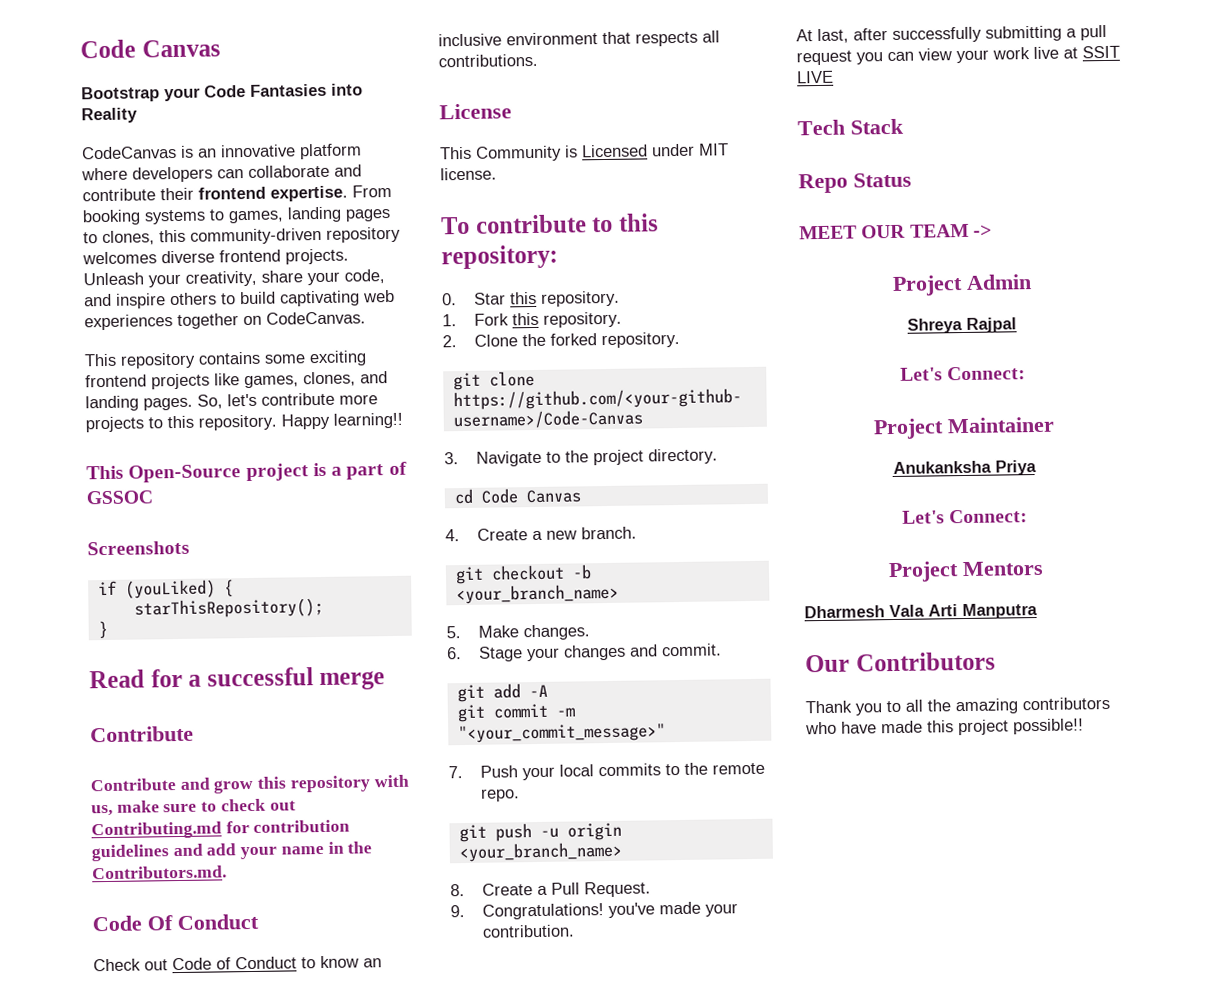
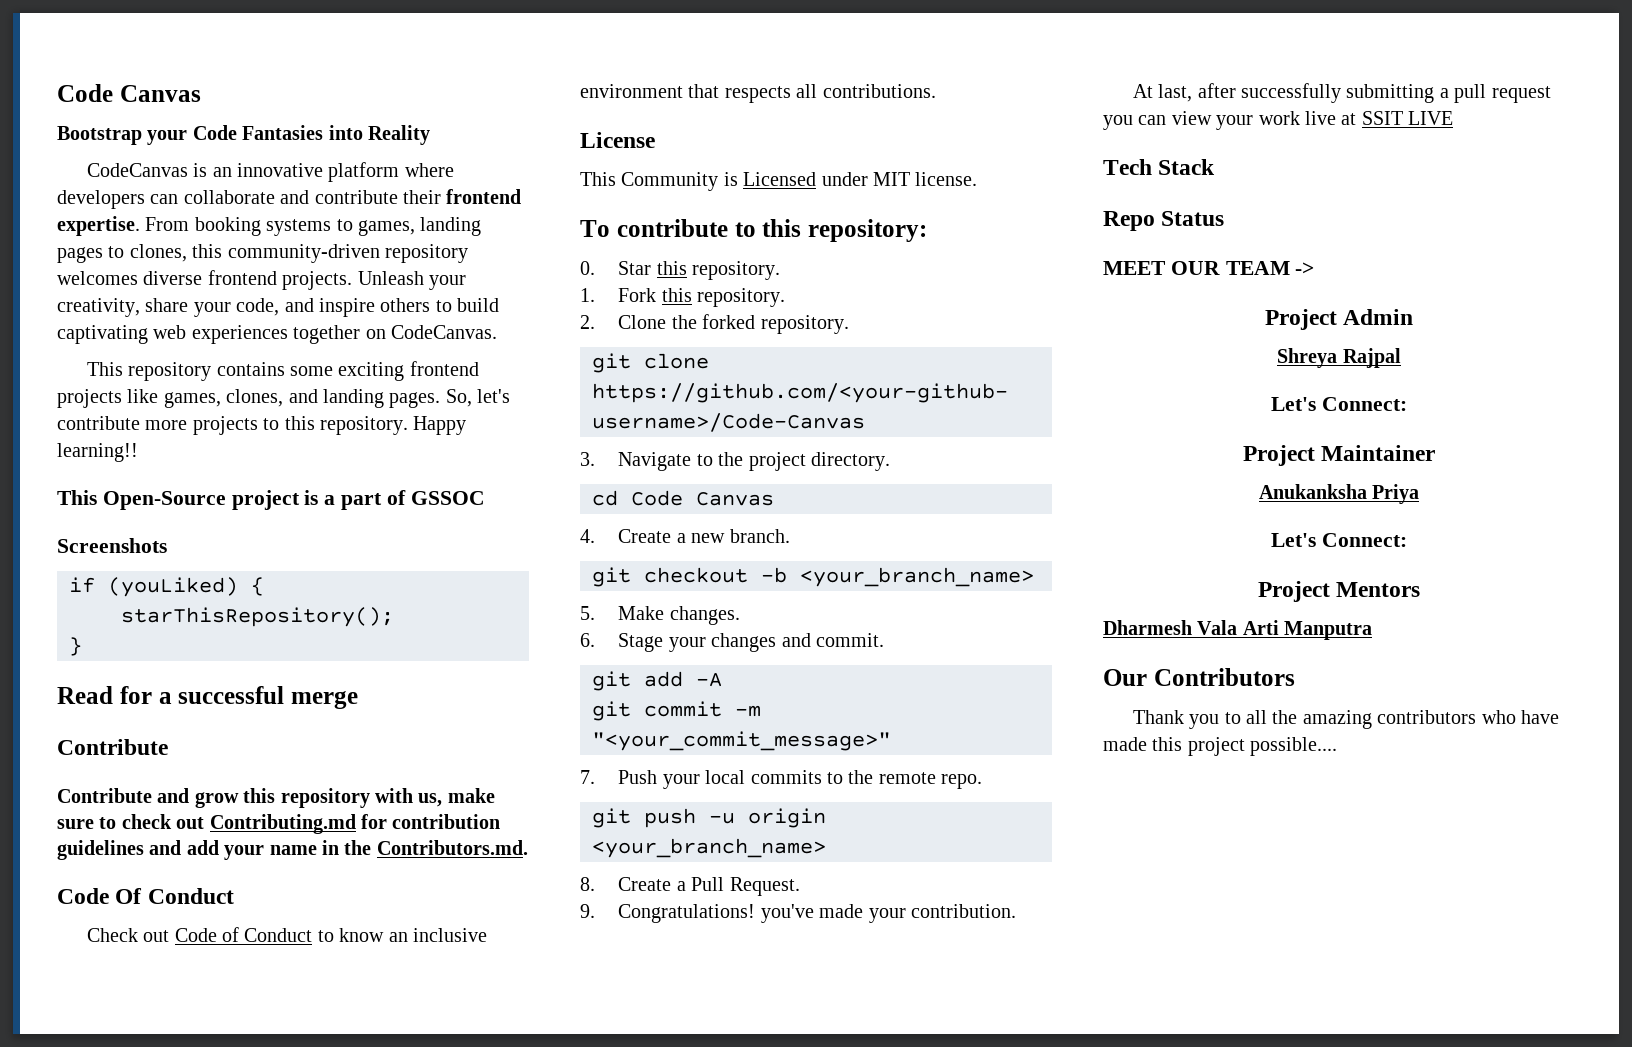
[1013,718,1084,735] possible!! -> [1250,737,1338,756] possible....

